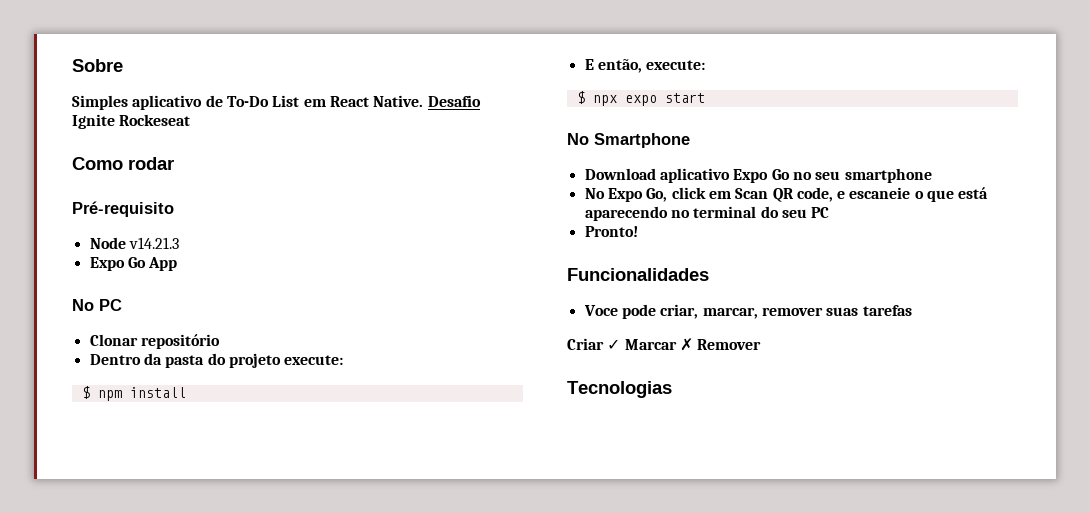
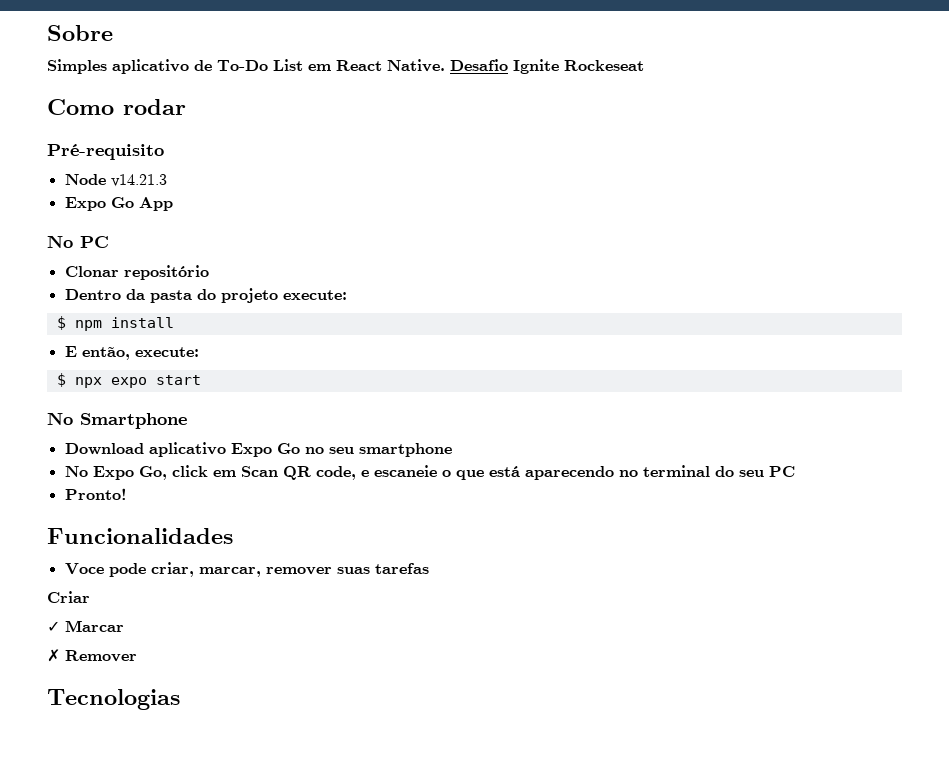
(604, 344) none -> (90, 597) //
(677, 344) none -> (124, 626) //

